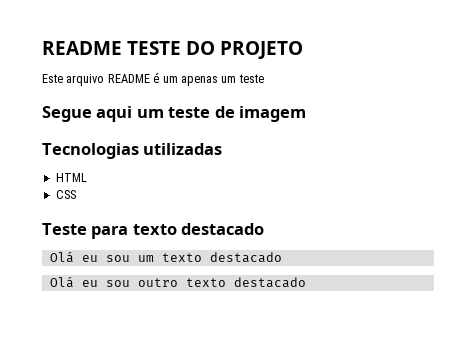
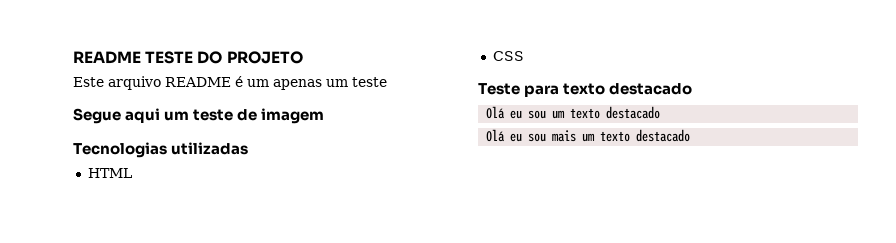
[137,278,178,287] outro -> [552,130,596,142] mais um

